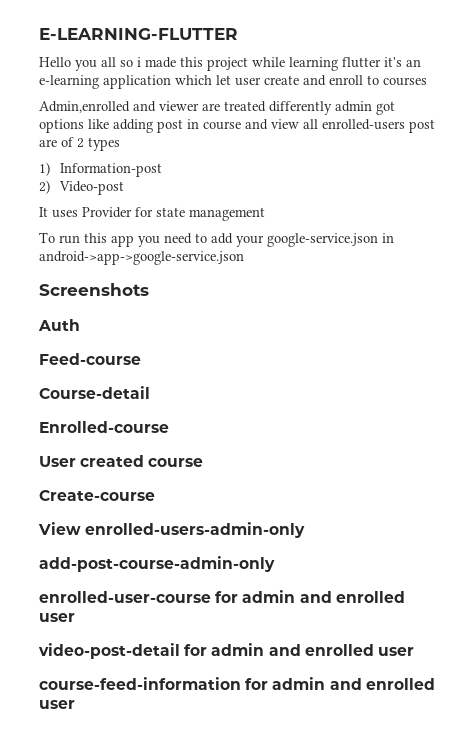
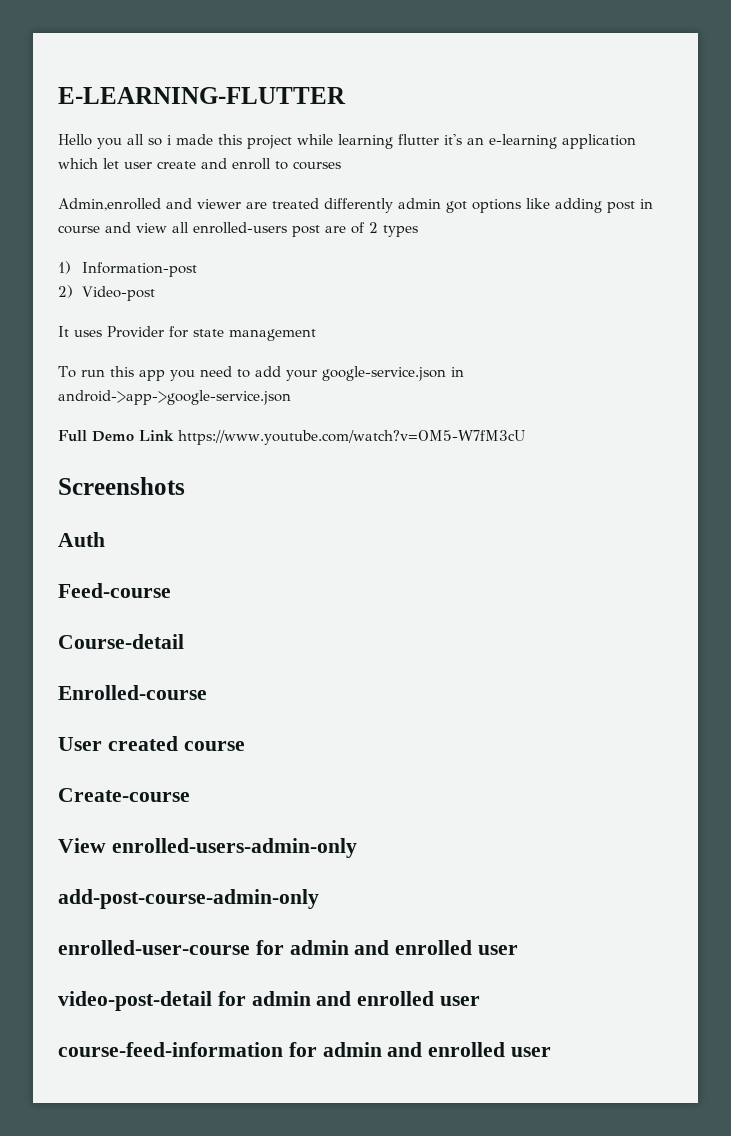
(244, 258) none -> [58,430,525,445] // Full Demo Link https://www.youtube.com/watch?v=OM5-W7fM3cU

